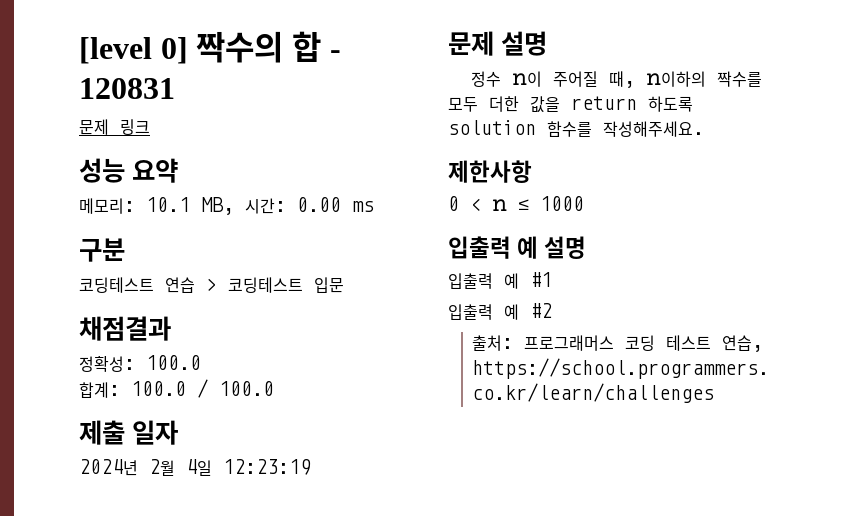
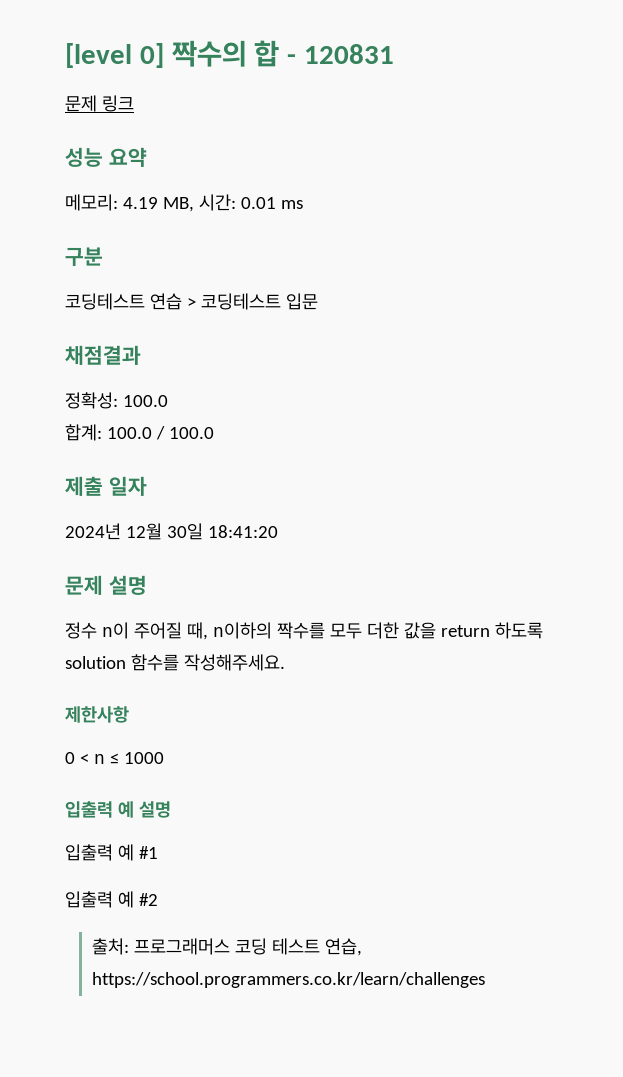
[146,197,190,212] 10.1 -> [122,197,158,209] 4.19
[297,197,341,212] 0.00 -> [240,197,276,209] 0.01
[149,459,311,476] 2월 4일 12:23:19 -> [125,523,278,540] 12월 30일 18:41:20

